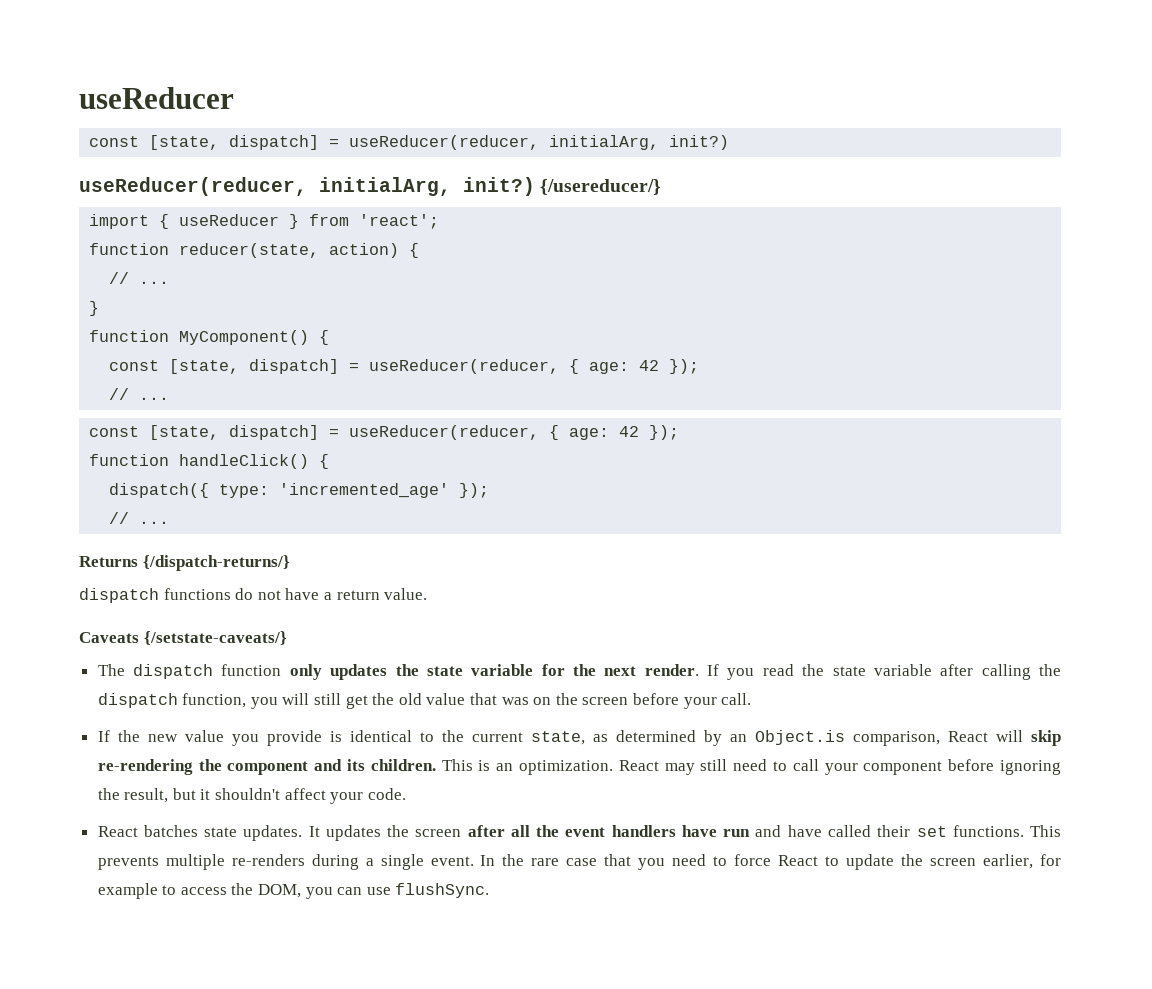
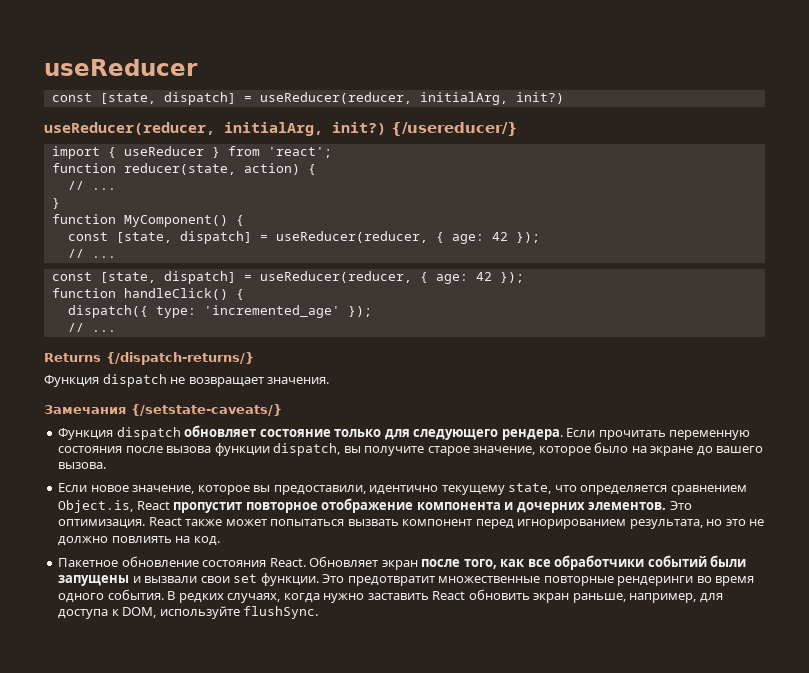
[79,588,428,603] [79,631,287,645] [97,664,1062,680] [97,693,752,709] [97,730,1061,746] [97,759,1061,775] [97,788,406,804] [97,825,1061,841] [97,854,1062,870] [97,883,391,899] dispatch functions do not have a return value. // Caveats {/setstate-caveats/} // The dispatch function only updates the state variable for the next render. If you read the state variable after calling the dispatch function, you will still get the old value that was on the screen before your call. // If the new value you provide is identical to the current state, as determined by an Object.is comparison, React will skip re-rendering the component and its children. This is an optimization. React may still need to call your component before ignoring the result, but it shouldn't affect your code. // React batches state updates. It updates the screen after all the event handlers have run and have called their set functions. This prevents multiple re-renders during a single event. In the rare case that you need to force React to update the screen earlier, for example to access the DOM, you can use -> [44,374,330,387] [44,404,282,416] [58,425,751,440] [58,442,764,456] [58,462,107,469] [58,483,747,495] [58,498,692,513] [58,517,765,529] [58,536,220,546] [58,555,747,570] [58,573,755,586] [58,589,723,603] [58,606,240,619] Функция dispatch не возвращает значения. // Замечания {/setstate-caveats/} // Функция dispatch обновляет состояние только для следующего рендера. Если прочитать переменную состояния после вызова функции dispatch, вы получите старое значение, которое было на экране до вашего вызова. // Если новое значение, которое вы предоставили, идентично текущему state, что определяется сравнением Object.is, React пропустит повторное отображение компонента и дочерних элементов. Это оптимизация. React также может попытаться вызвать компонент перед игнорированием результата, но это не должно повлиять на код. // Пакетное обновление состояния React. Обновляет экран после того, как все обработчики событий были запущены и вызвали свои set функции. Это предотвратит множественные повторные рендеринги во время одного события. В редких случаях, когда нужно заставить React обновить экран раньше, например, для доступа к DOM, используйте

